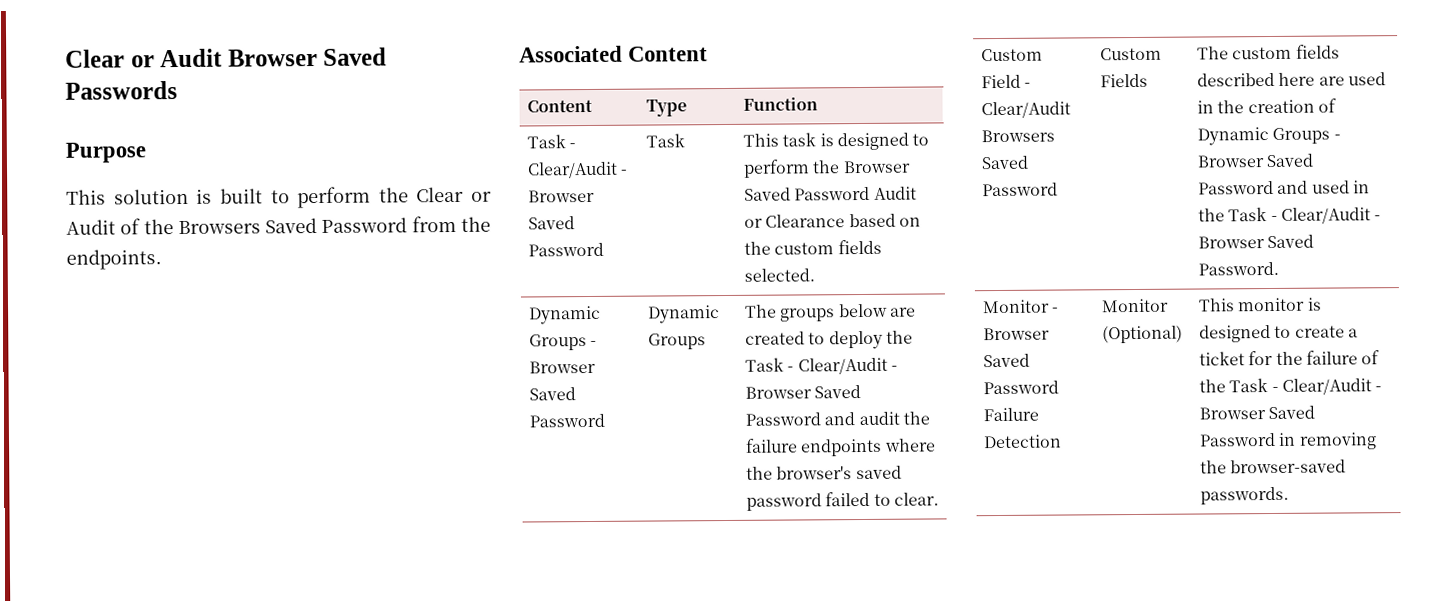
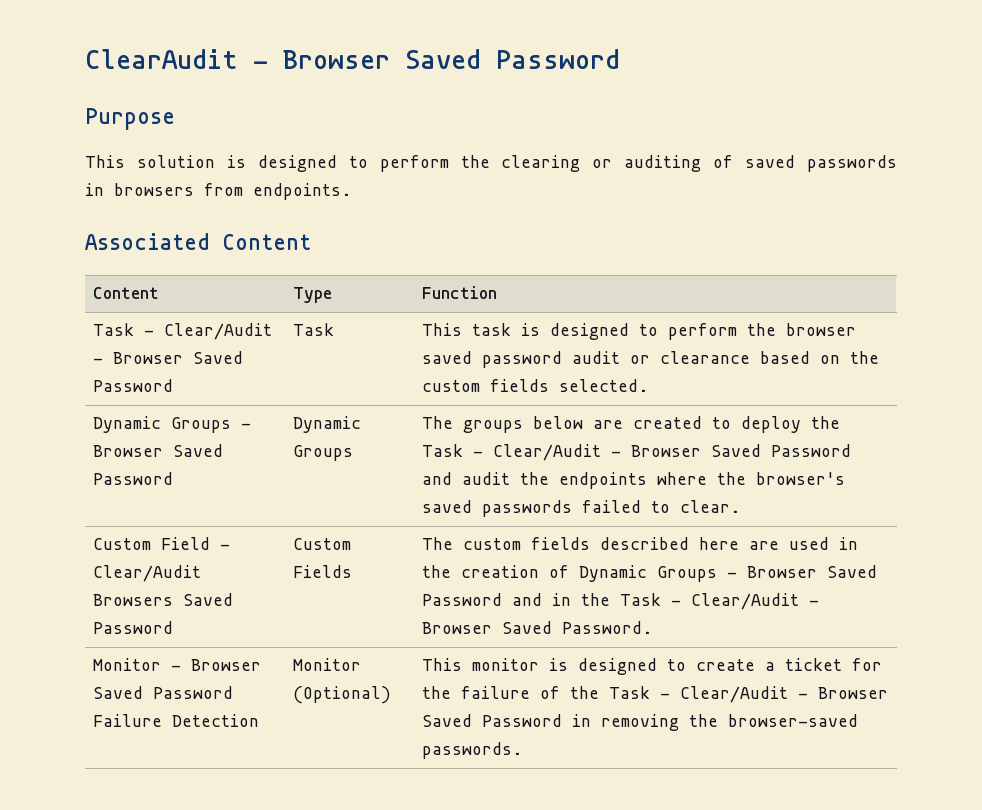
[65,47,388,68] [65,81,178,100] Clear or Audit Browser Saved Passwords -> [85,49,620,69] ClearAudit - Browser Saved Password
[219,186,492,209] [66,215,491,235] built to perform the Clear or Audit of the Browsers Saved Password from the -> [257,155,897,172] [85,183,243,196] designed to perform the clearing or auditing of saved passwords in browsers from
[842,160,911,174] [743,186,917,201] [743,214,846,228] Browser Saved Password Audit or Clearance -> [785,323,856,336] [421,351,750,368] browser saved password audit or clearance
[745,438,798,453] failure -> (549, 478) none
[745,493,822,511] password -> [481,500,572,517] passwords
[1311,180,1350,194] used -> (542, 599) none

